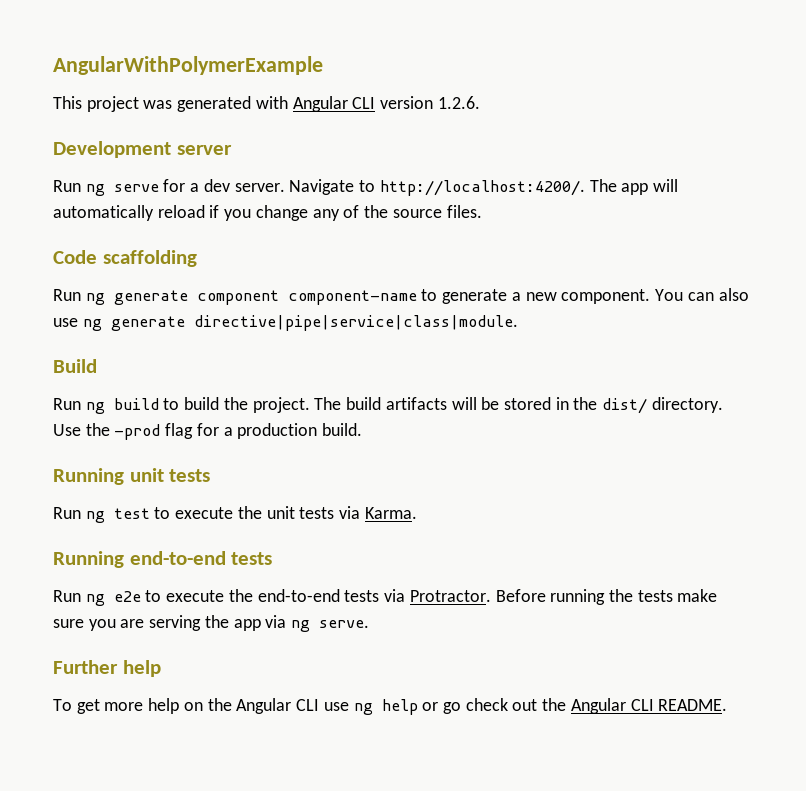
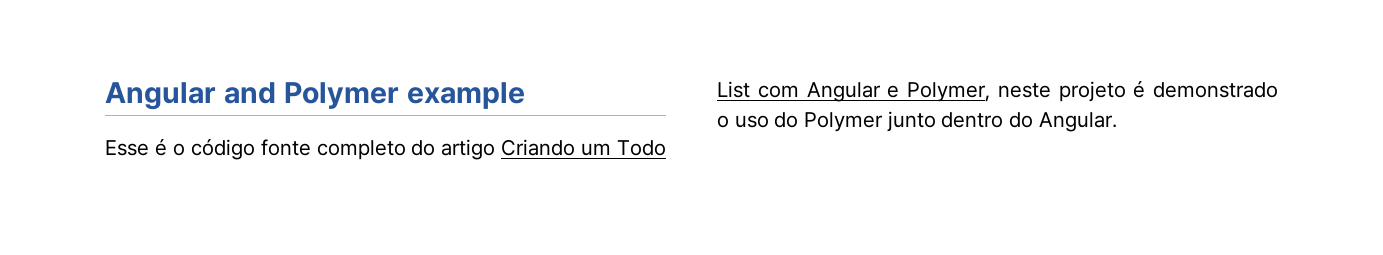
[53,56,323,75] [53,96,480,112] [53,141,232,158] [53,179,678,196] [53,205,482,221] [53,250,197,267] [53,288,749,305] [53,315,518,331] [53,359,97,373] [53,397,723,414] [53,423,363,440] [53,468,211,485] [53,506,417,523] [53,551,273,568] [53,589,718,606] [53,615,370,632] [53,660,161,677] [53,698,728,715] AngularWithPolymerExample // This project was generated with Angular CLI version 1.2.6. // Development server // Run ng serve for a dev server. Navigate to http://localhost:4200/. The app will automatically reload if you change any of the source files. // Code scaffolding // Run ng generate component component-name to generate a new component. You can also use ng generate directive|pipe|service|class|module. // Build // Run ng build to build the project. The build artifacts will be stored in the dist/ directory. Use the -prod flag for a production build. // Running unit tests // Run ng test to execute the unit tests via Karma. // Running end-to-end tests // Run ng e2e to execute the end-to-end tests via Protractor. Before running the tests make sure you are serving the app via ng serve. // Further help // To get more help on the Angular CLI use ng help or go check out the Angular CLI README. -> [105,82,525,110] [105,138,666,160] [717,80,1278,102] [717,111,1117,132] Angular and Polymer example // Esse é o código fonte completo do artigo Criando um Todo List com Angular e Polymer, neste projeto é demonstrado o uso do Polymer junto dentro do Angular.

